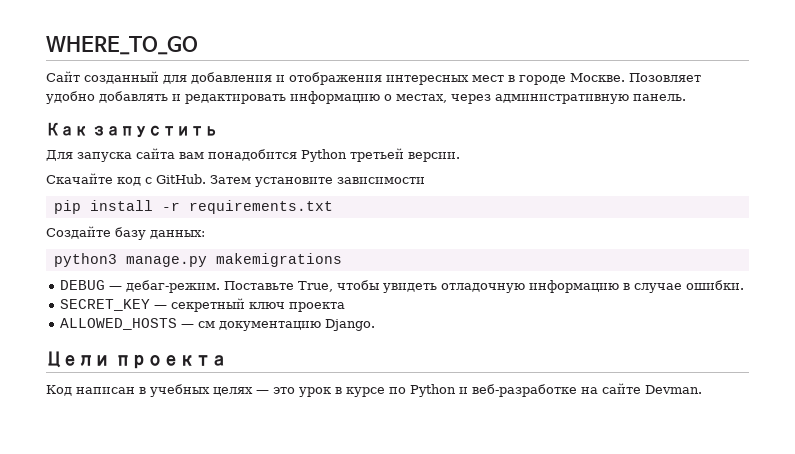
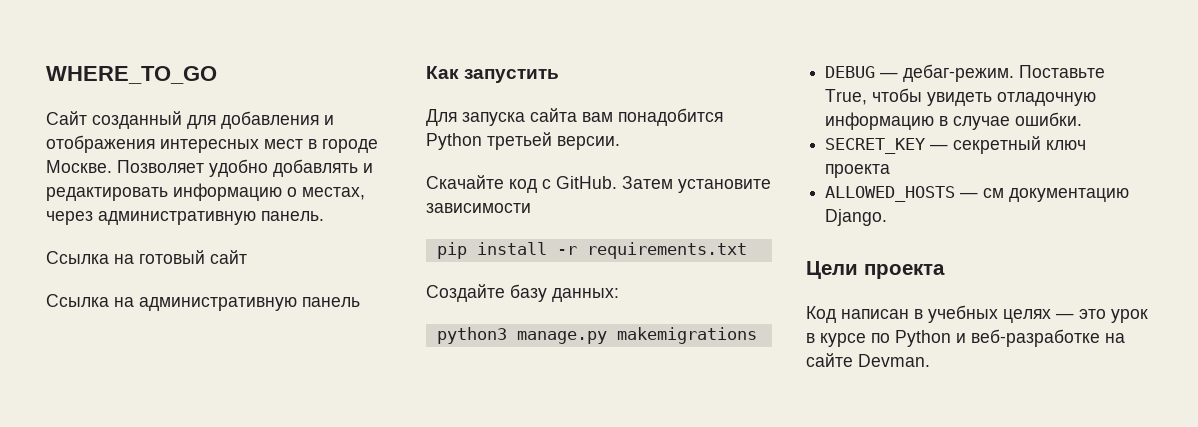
[629,73,701,82] Позовляет -> [117,160,204,173] Позволяет
(686, 97) none -> [46,250,247,264] [46,294,360,311] // Ссылка на готовый сайт // Ссылка на административную панель

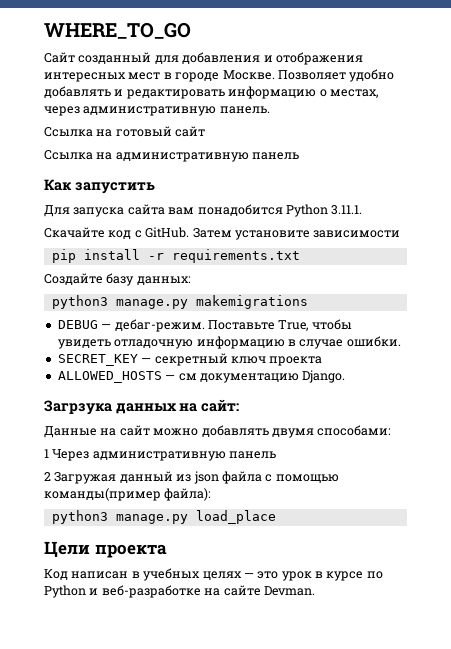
[487,132,620,150] третьей версии. -> [331,205,363,215] 3.11.1.
(888, 217) none -> [44,399,239,415] [44,425,392,438] [44,449,277,461] [44,471,339,484] [44,488,212,501] [51,510,276,524] // Загрзука данных на сайт: // Данные на сайт можно добавлять двумя способами: // 1 Через административную панель // 2 Загружая данный из json файла с помощью команды(пример файла): // python3 manage.py load_place

